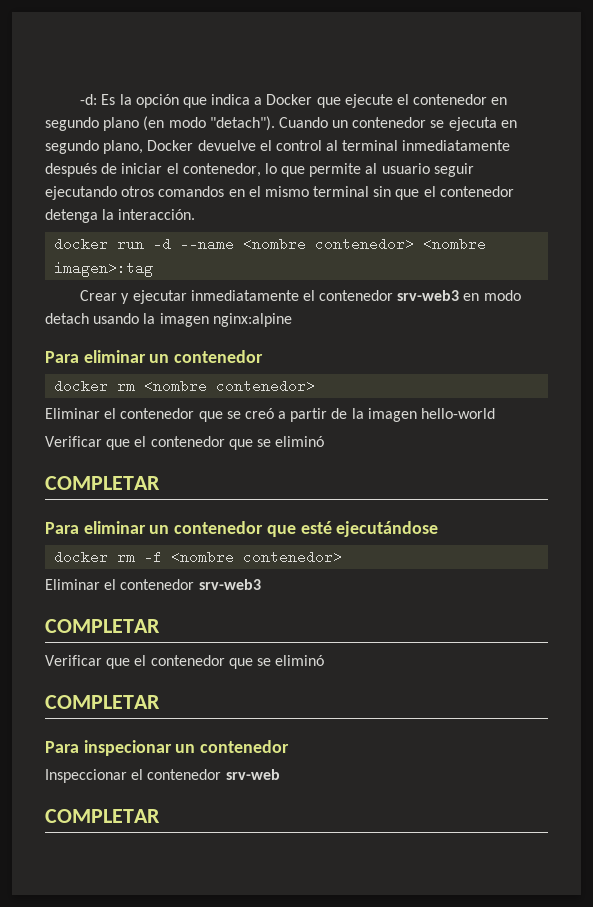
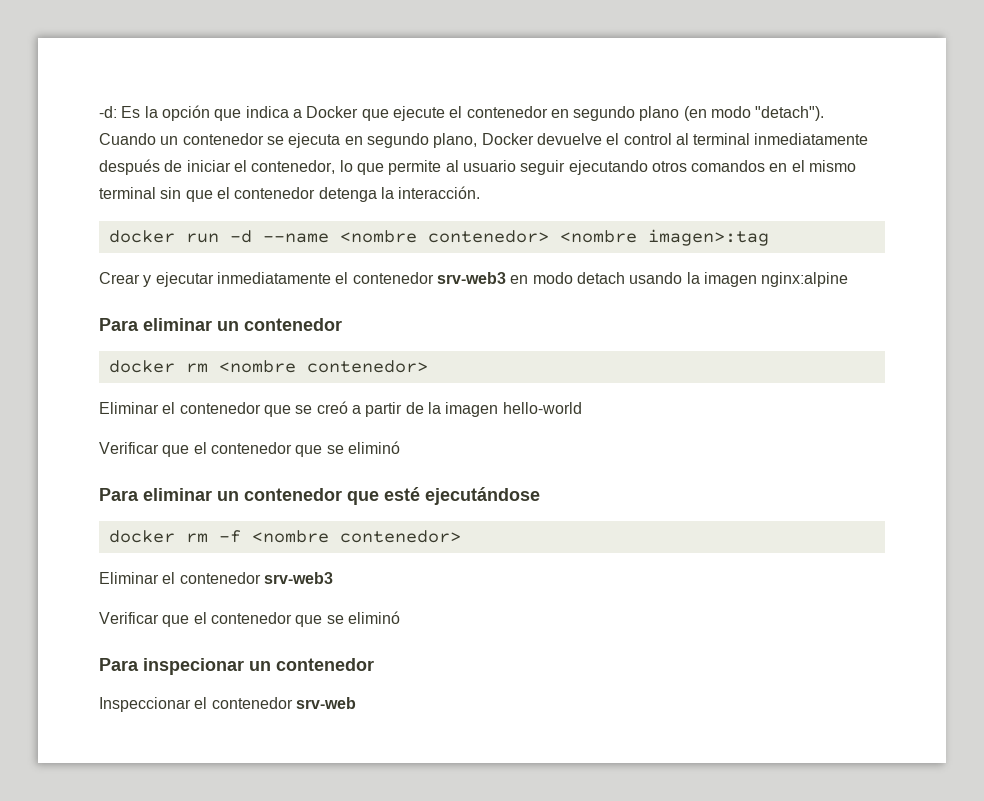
[45,476,160,490] // COMPLETAR -> (400, 447) none
[45,619,160,633] [45,655,325,669] [45,695,160,709] // COMPLETAR // Verificar que el contenedor que se eliminó // COMPLETAR -> [99,611,400,627] // Verificar que el contenedor que se eliminó
[45,809,160,823] // COMPLETAR -> (356, 703) none

